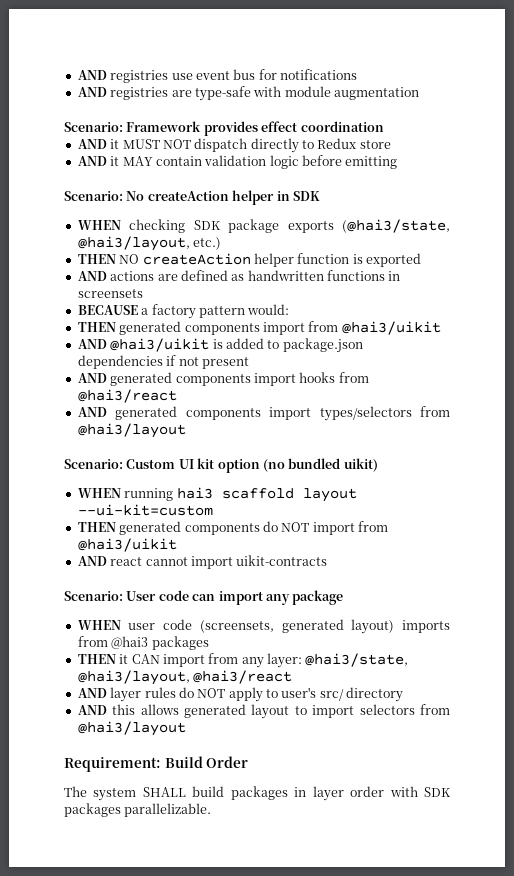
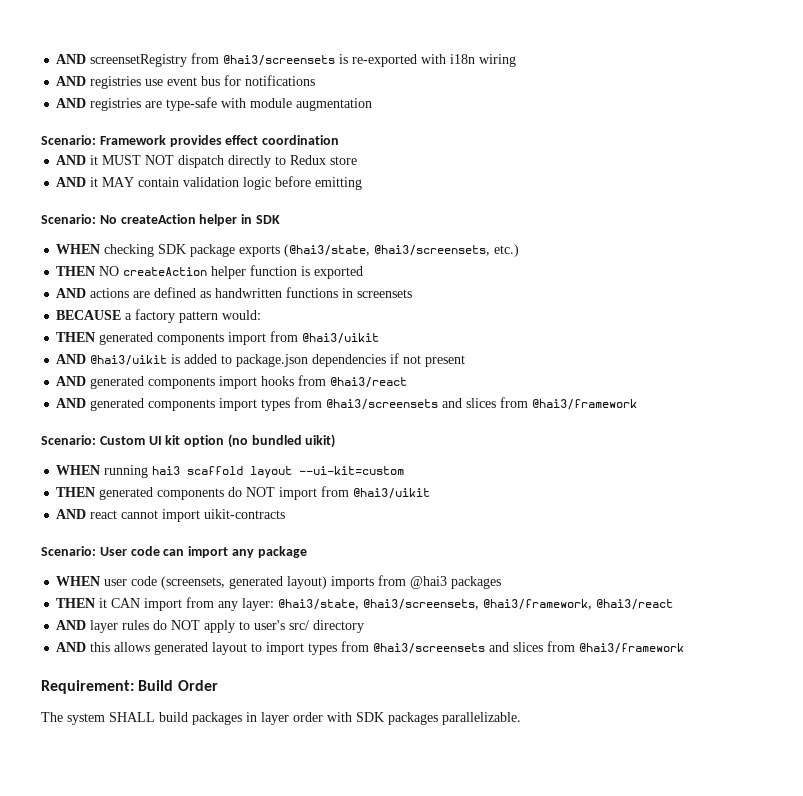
[77,70,107,80] AND -> [56,53,517,67] [56,76,87,86] AND screensetRegistry from @hai3/screensets is re-exported with i18n wiring // AND
[77,236,190,251] @hai3/layout, -> [374,245,491,256] @hai3/screensets,
[319,406,450,421] [77,423,186,438] types/selectors from @hai3/layout -> [261,397,638,411] types from @hai3/screensets and slices from @hai3/framework
[77,670,190,685] @hai3/layout, -> [363,599,593,610] @hai3/screensets, @hai3/framework,
[359,704,450,715] [77,721,186,736] selectors from @hai3/layout -> [308,641,685,655] types from @hai3/screensets and slices from @hai3/framework

